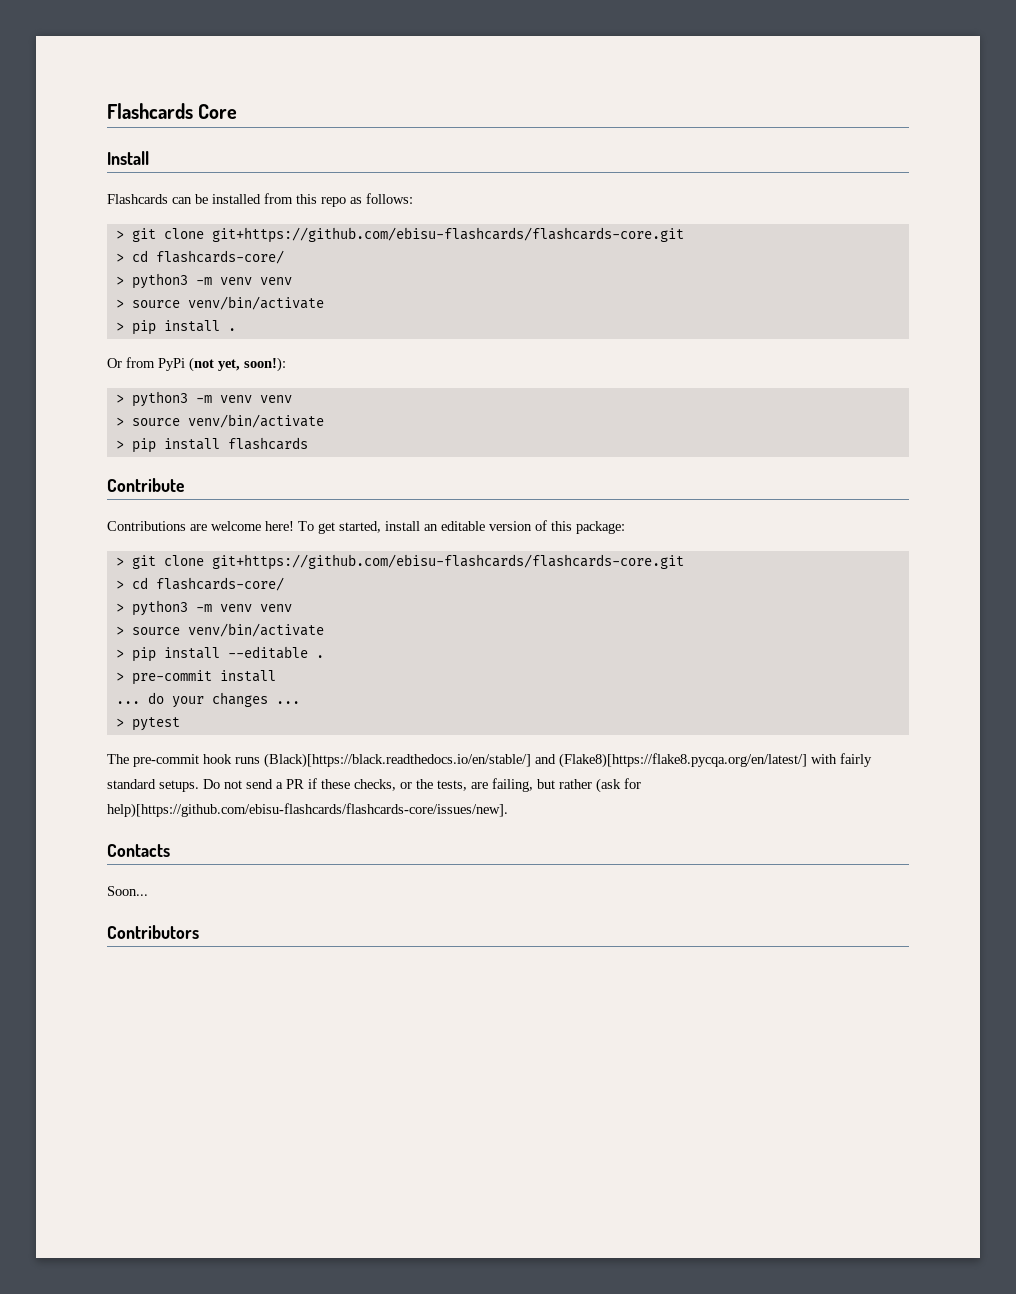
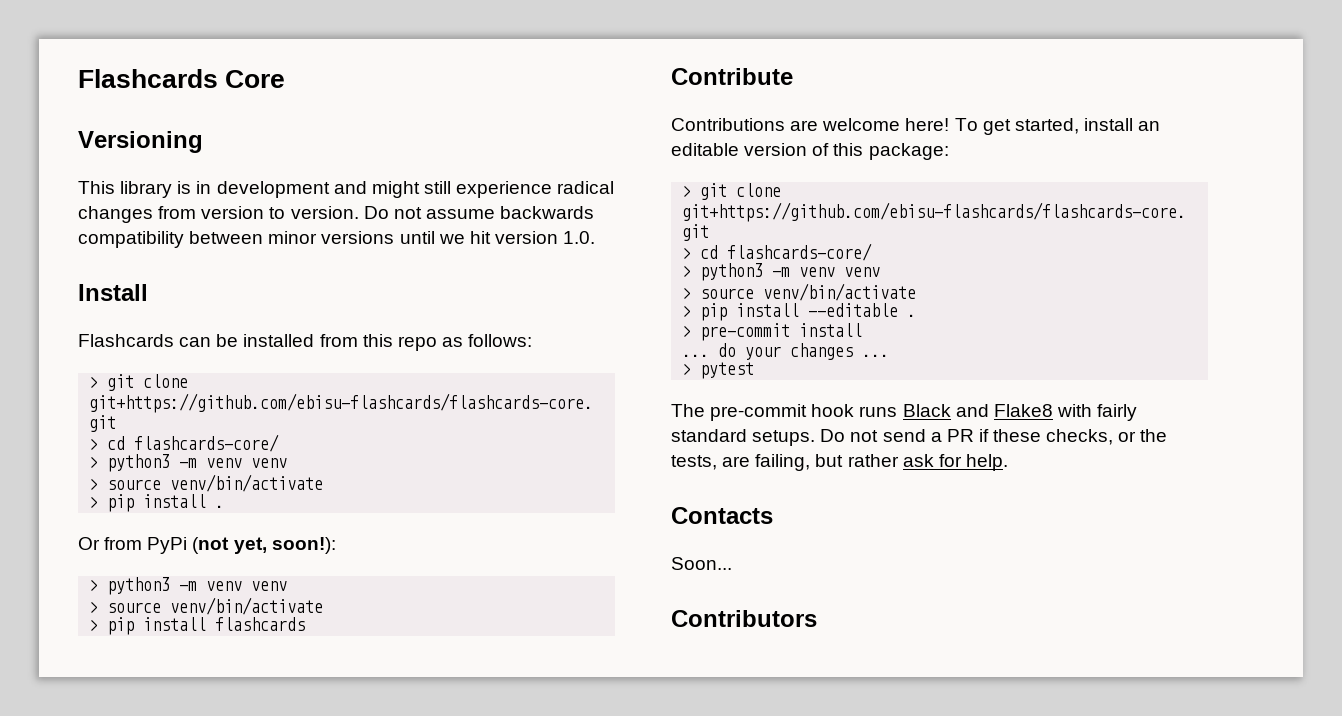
(238, 111) none -> [78,131,203,153] [78,181,615,198] [78,206,595,223] [78,231,596,248] // Versioning // This library is in development and might still experience radical changes from version to version. Do not assume backwards compatibility between minor versions until we hit version 1.0.
[264,753,807,768] (Black)[https://black.readthedocs.io/en/stable/] and (Flake8)[https://flake8.pycqa.org/en/latest/] -> [902,404,1053,417] Black and Flake8
[596,778,641,793] [107,803,508,818] (ask for help)[https://github.com/ebisu-flashcards/flashcards-core/issues/new]. -> [902,454,1008,471] ask for help.

